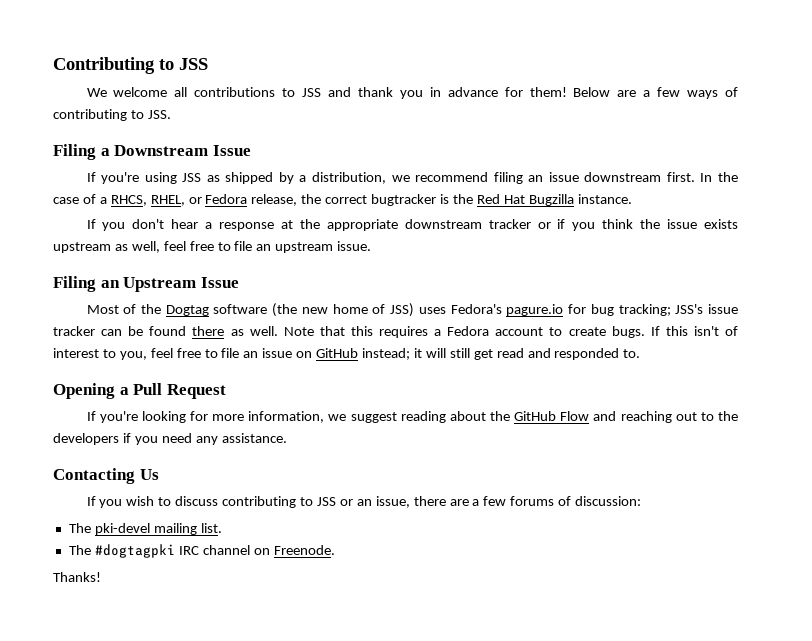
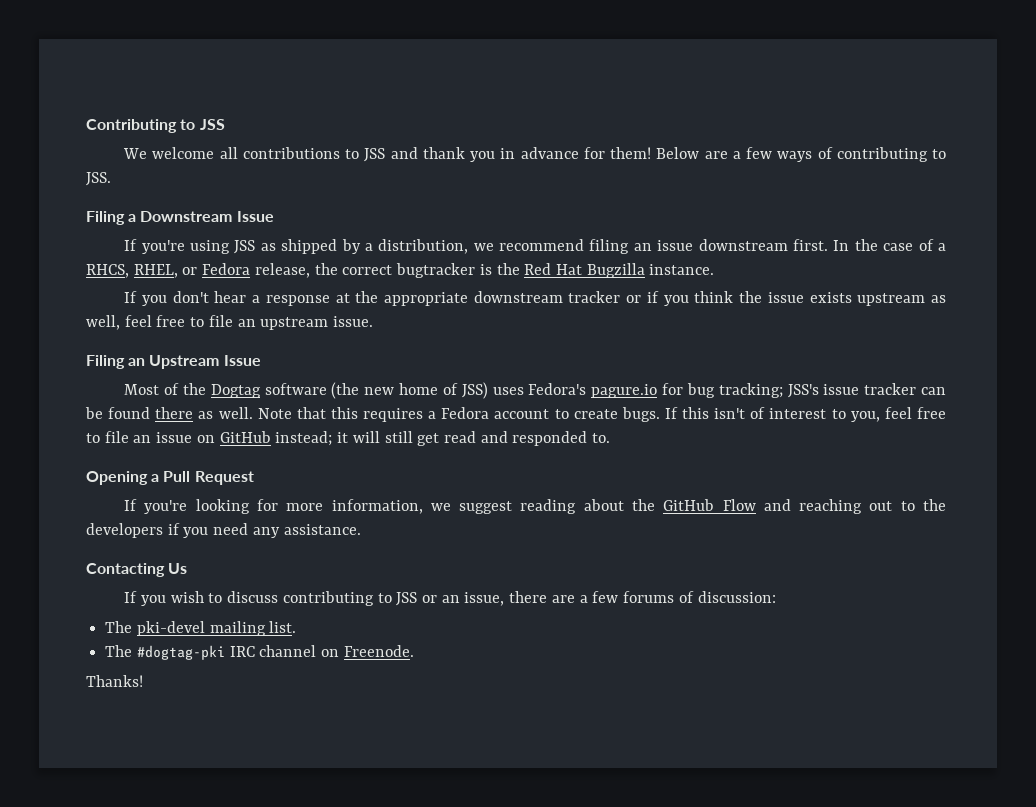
[94,544,175,558] #dogtagpki -> [136,645,225,660] #dogtag-pki

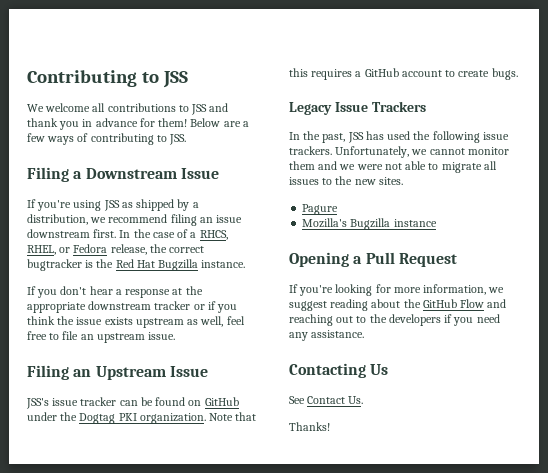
[124,382,783,399] Most of the Dogtag software (the new home of JSS) uses Fedora's pagure.io for bug tracking; -> (208, 371) none
[155,407,253,419] there as well. -> [188,397,239,406] [27,412,206,424] on GitHub under the Dogtag PKI organization.
[441,407,490,419] Fedora -> [364,68,399,77] GitHub
[664,407,947,422] [86,431,611,446] If this isn't of interest to you, feel free to file an issue on GitHub instead; it will still get read and responded to. -> [289,101,426,115] [289,131,509,143] [289,146,509,158] [289,161,497,173] [289,176,403,185] [302,204,339,215] [302,218,437,230] // Legacy Issue Trackers // In the past, JSS has used the following issue trackers. Unfortunately, we cannot monitor them and we were not able to migrate all issues to the new sites. // Pagure // Mozilla's Bugzilla instance
[124,591,776,606] [105,621,297,636] [105,645,414,660] If you wish to discuss contributing to JSS or an issue, there are a few forums of discussion: // The pki-devel mailing list. // The #dogtag-pki IRC channel on Freenode. -> [289,396,364,404] See Contact Us.

